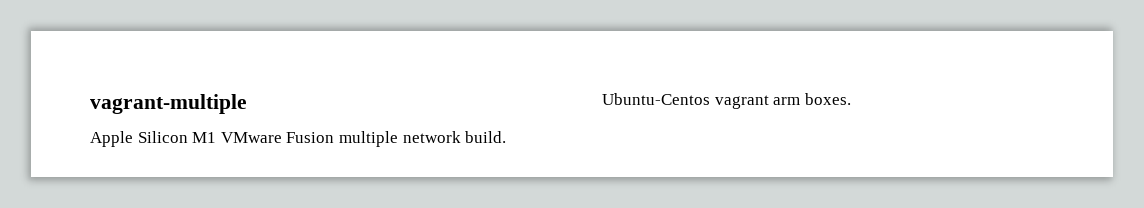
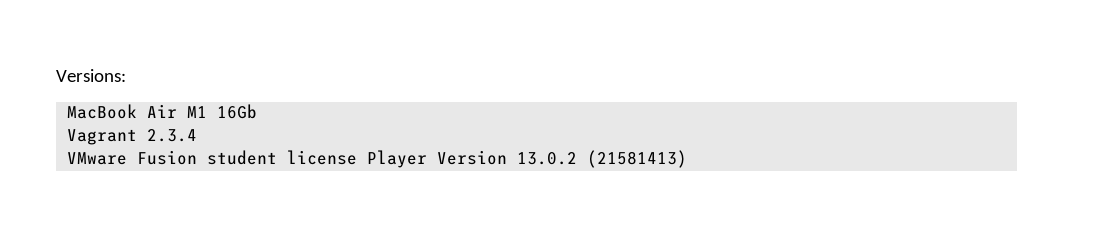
[90,94,247,114] [90,131,507,147] [602,93,851,109] vagrant-multiple // Apple Silicon M1 VMware Fusion multiple network build. Ubuntu-Centos vagrant arm boxes. -> [56,69,126,82] [67,104,258,119] [67,129,198,145] [67,150,688,168] Versions: // MacBook Air M1 16Gb // Vagrant 2.3.4 // VMware Fusion student license Player Version 13.0.2 (21581413)

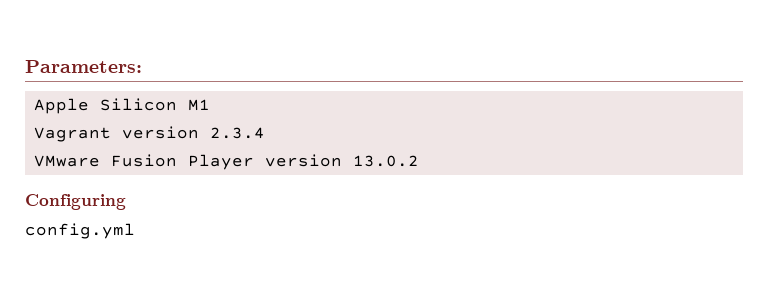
[56,69,126,82] [67,104,178,119] Versions: // MacBook Air -> [25,60,142,73] [34,98,177,114] Parameters: // Apple Silicon
[217,104,258,119] 16Gb -> (210, 105) none
(138, 137) none -> [122,126,199,139] version
[207,150,508,168] student license Player Version -> [188,154,342,170] Player version
[587,150,688,168] (21581413) -> [25,194,126,210] [25,223,135,239] // Configuring // config.yml

